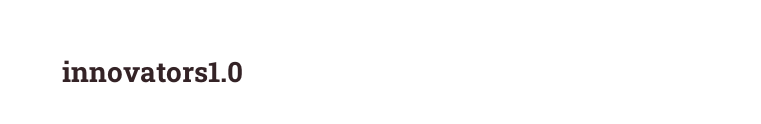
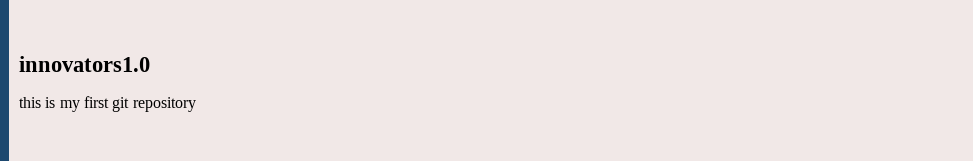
(243, 71) none -> [19,96,196,112] // this is my first git repository

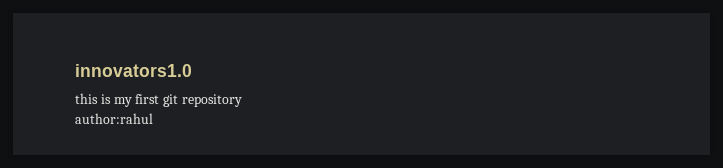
(196, 104) none -> [75,113,153,124] // author:rahul

